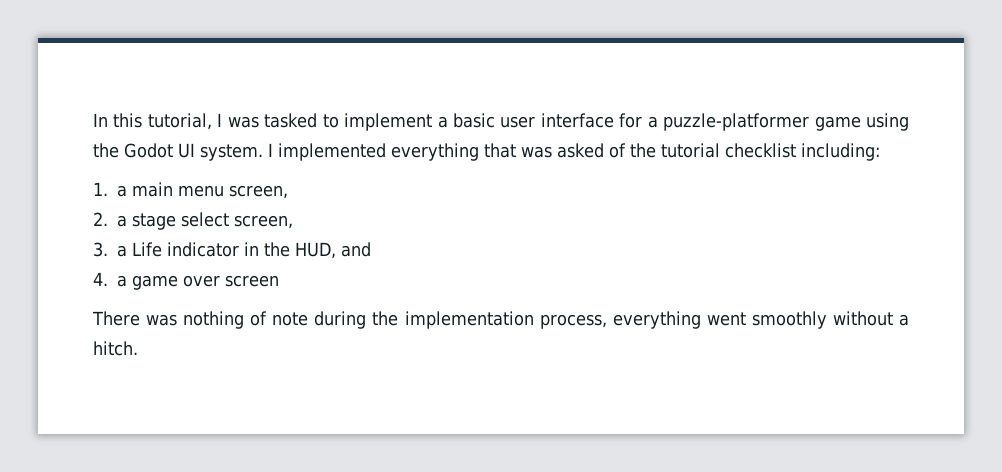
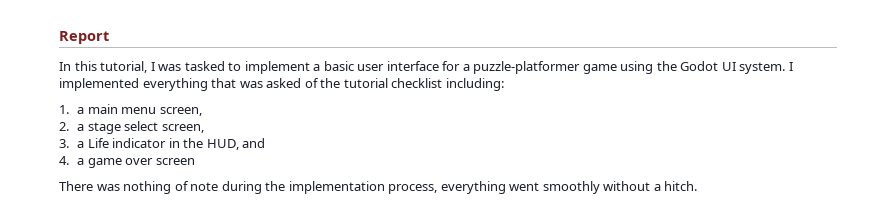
(93, 120) none -> [59,31,109,44] Report //

